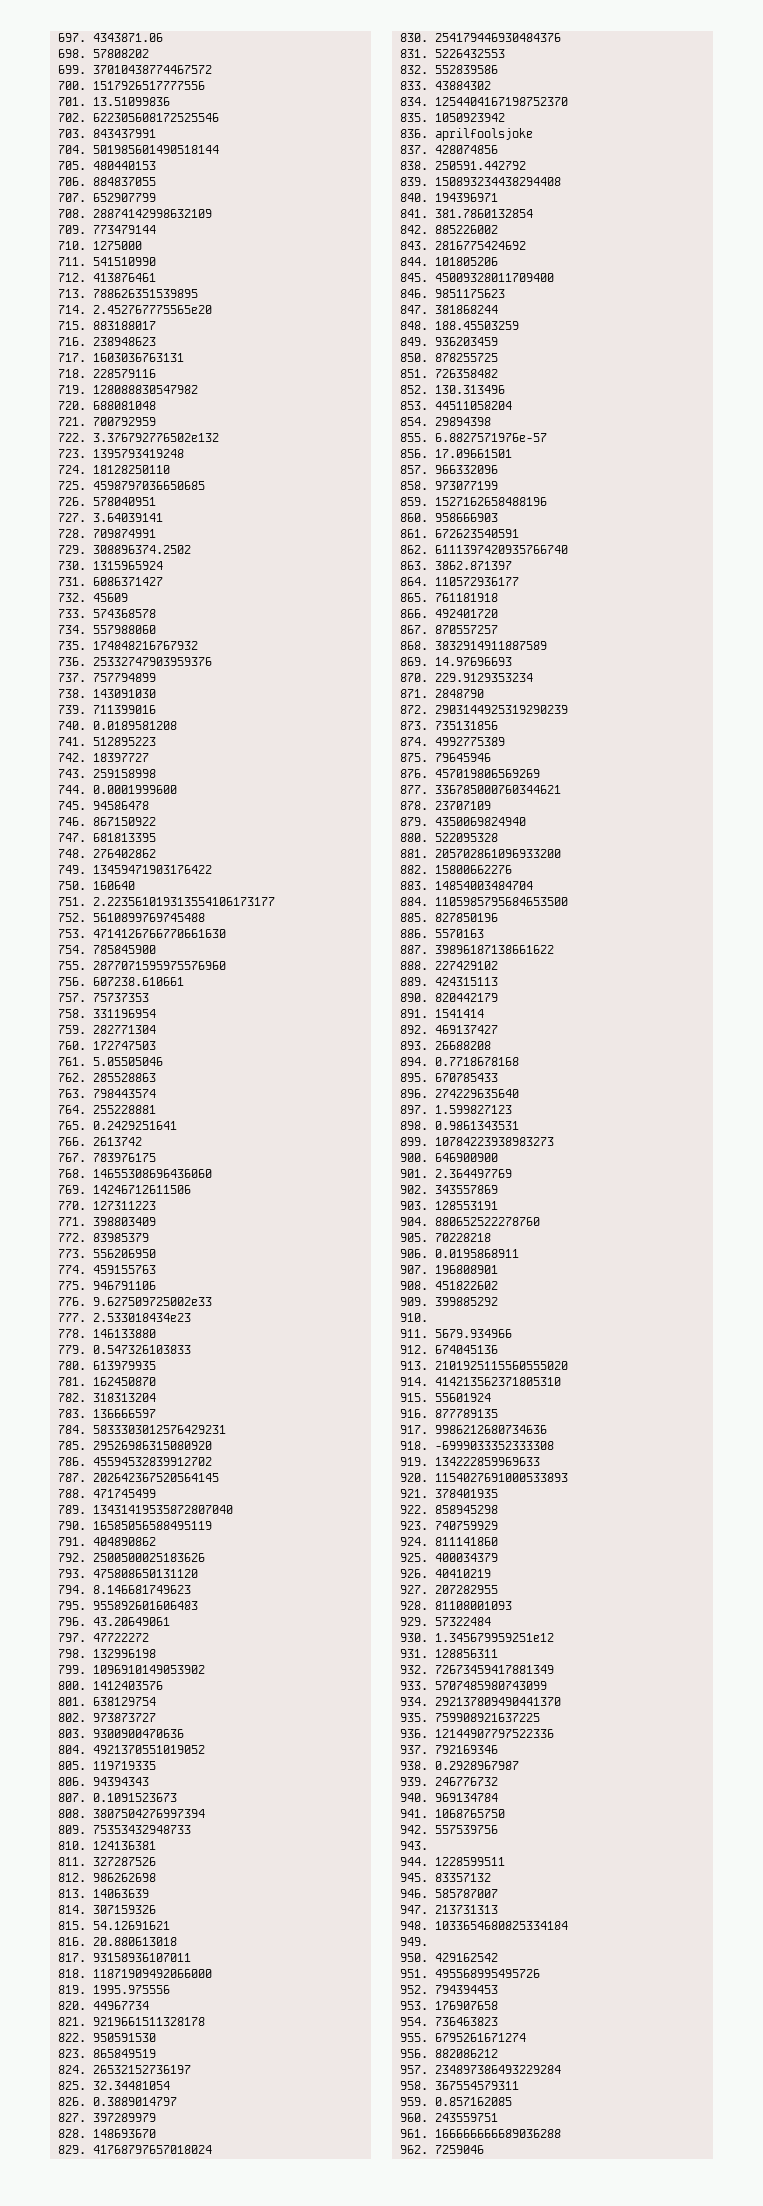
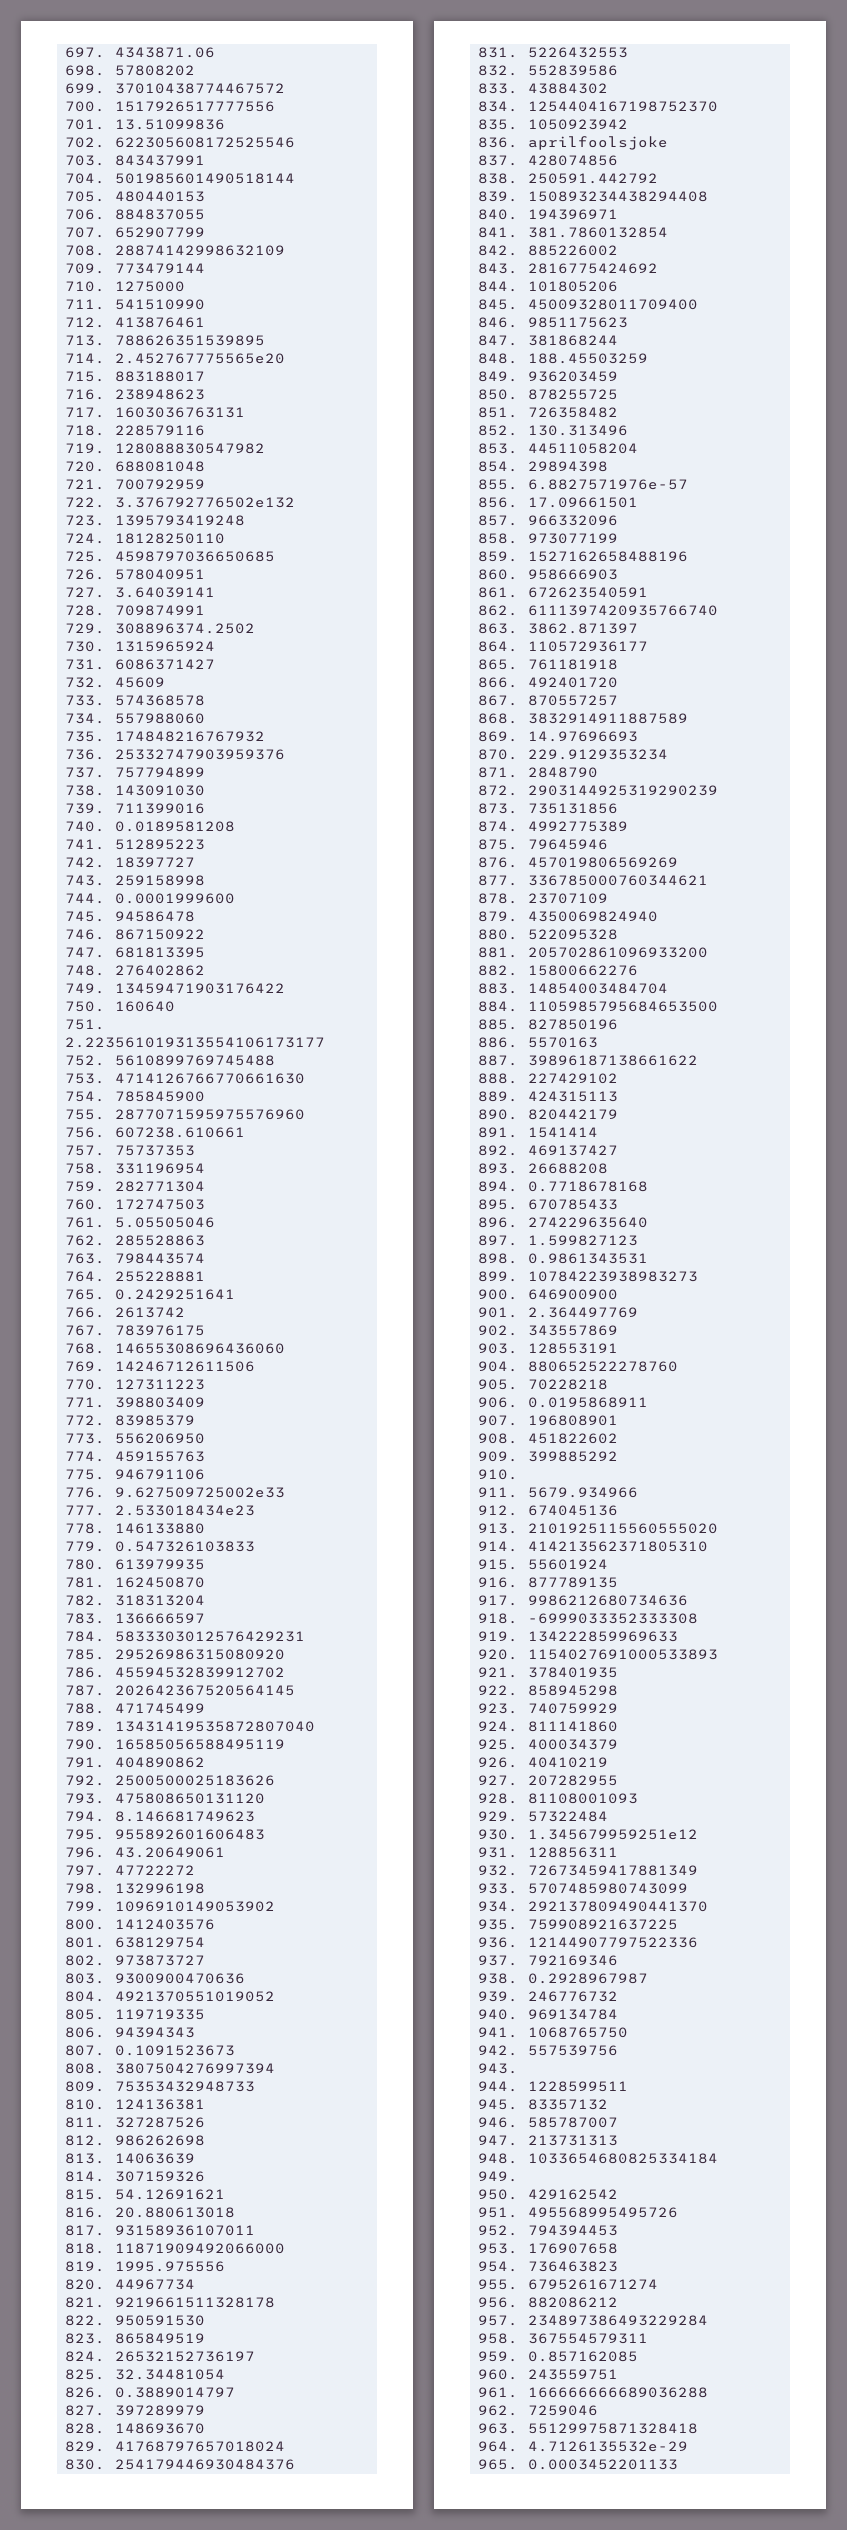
(484, 2149) none -> [477,2423,698,2434] [477,2441,688,2452] [477,2459,678,2470] // 963. 55129975871328418 // 964. 4.7126135532e-29 // 965. 0.0003452201133

